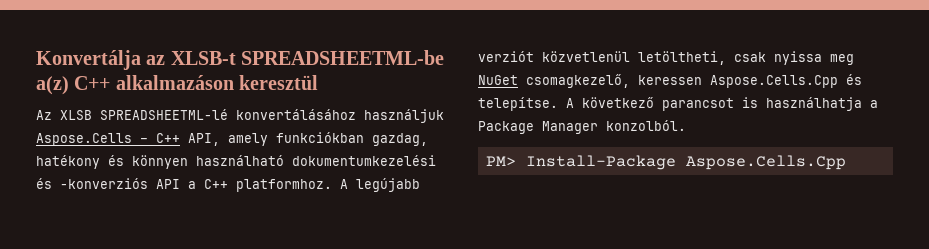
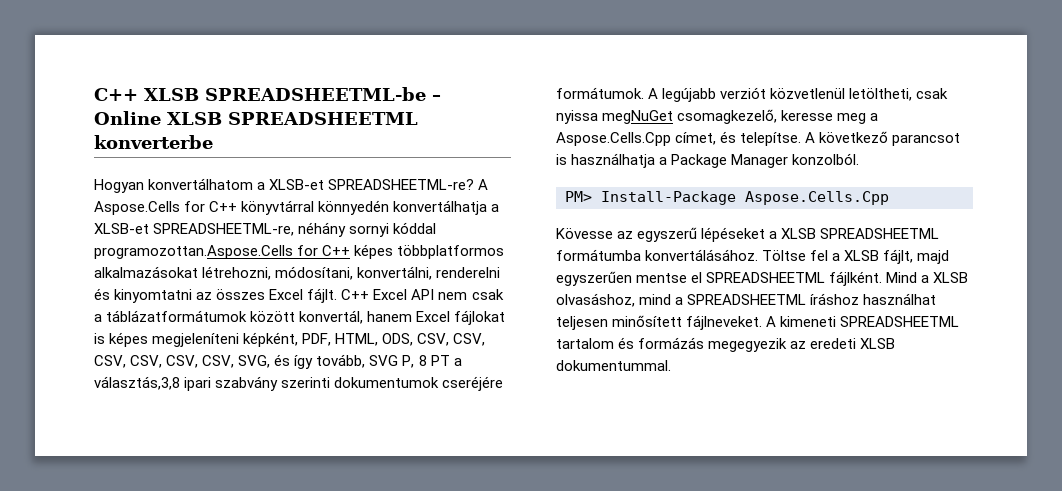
[36,50,445,70] [36,75,319,95] [36,109,444,123] [36,132,428,146] [36,155,436,169] [36,178,332,192] Konvertálja az XLSB-t SPREADSHEETML-be a(z) C++ alkalmazáson keresztül // Az XLSB SPREADSHEETML-lé konvertálásához használjuk Aspose.Cells – C++ API, amely funkciókban gazdag, hatékony és könnyen használható dokumentumkezelési és -konverziós API a C++ platformhoz. -> [94,87,441,101] [94,111,418,125] [94,135,213,149] [94,178,489,193] [94,200,500,215] [94,222,437,237] [94,244,505,259] [94,266,501,280] [94,288,504,303] [94,310,506,325] [94,332,486,347] [94,354,462,369] [94,376,504,391] [556,87,644,99] C++ XLSB SPREADSHEETML-be – Online XLSB SPREADSHEETML konverterbe // Hogyan konvertálhatom a XLSB-et SPREADSHEETML-re? A Aspose.Cells for C++ könyvtárral könnyedén konvertálhatja a XLSB-et SPREADSHEETML-re, néhány sornyi kóddal programozottan.Aspose.Cells for C++ képes többplatformos alkalmazásokat létrehozni, módosítani, konvertálni, renderelni és kinyomtatni az összes Excel fájlt. C++ Excel API nem csak a táblázatformátumok között konvertál, hanem Excel fájlokat is képes megjeleníteni képként, PDF, HTML, ODS, CSV, CSV, CSV, CSV, CSV, CSV, SVG, és így tovább, SVG P, 8 PT a választás,3,8 ipari szabvány szerinti dokumentumok cseréjére formátumok.
[830,54,854,65] [478,74,838,88] meg NuGet csomagkezelő, keressen Aspose.Cells.Cpp -> [602,109,879,124] [556,132,717,146] megNuGet csomagkezelő, keresse meg a Aspose.Cells.Cpp címet,
(846, 162) none -> [556,227,940,242] [556,249,950,264] [556,271,969,286] [556,293,937,307] [556,315,960,330] [556,337,896,352] [556,360,671,371] // Kövesse az egyszerű lépéseket a XLSB SPREADSHEETML formátumba konvertálásához. Töltse fel a XLSB fájlt, majd egyszerűen mentse el SPREADSHEETML fájlként. Mind a XLSB olvasáshoz, mind a SPREADSHEETML íráshoz használhat teljesen minősített fájlneveket. A kimeneti SPREADSHEETML tartalom és formázás megegyezik az eredeti XLSB dokumentummal.

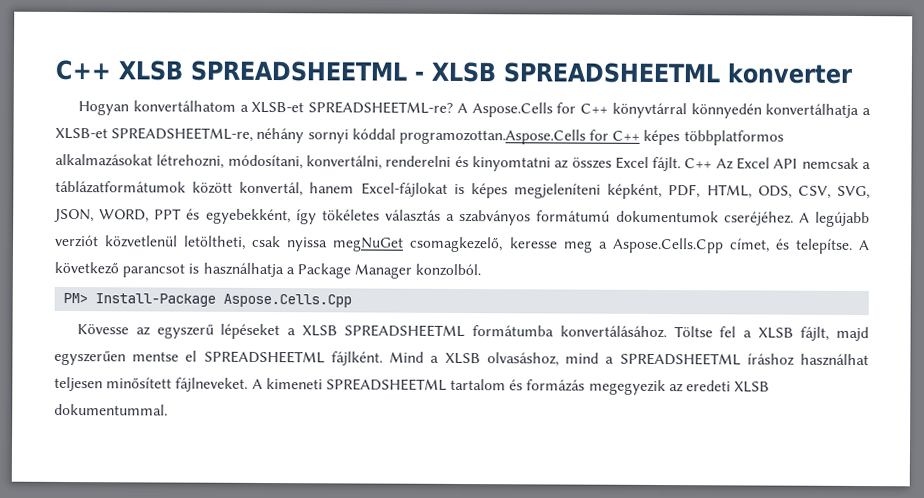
[205,87,441,101] [94,111,418,125] [94,135,213,149] SPREADSHEETML-be – Online XLSB SPREADSHEETML konverterbe -> [190,60,853,84] SPREADSHEETML - XLSB SPREADSHEETML konverter
(370, 294) none -> [715,158,734,170] Az
[438,289,504,300] nem csak -> [801,157,859,170] nemcsak
[416,310,506,325] Excel fájlokat -> [360,182,448,197] Excel-fájlokat
[453,333,486,346] [94,354,462,369] [94,376,504,391] [556,87,644,99] CSV, CSV, CSV, CSV, CSV, SVG, és így tovább, SVG P, 8 PT a választás,3,8 ipari szabvány szerinti dokumentumok cseréjére formátumok. -> [837,185,871,200] [54,208,794,226] SVG, JSON, WORD, PPT és egyebekként, így tökéletes választás a szabványos formátumú dokumentumok cseréjéhez.

